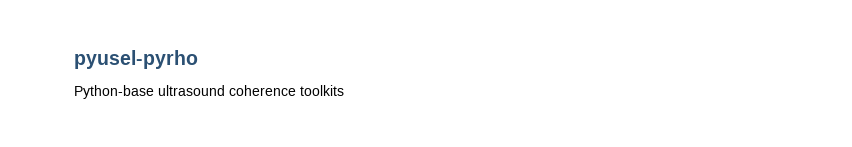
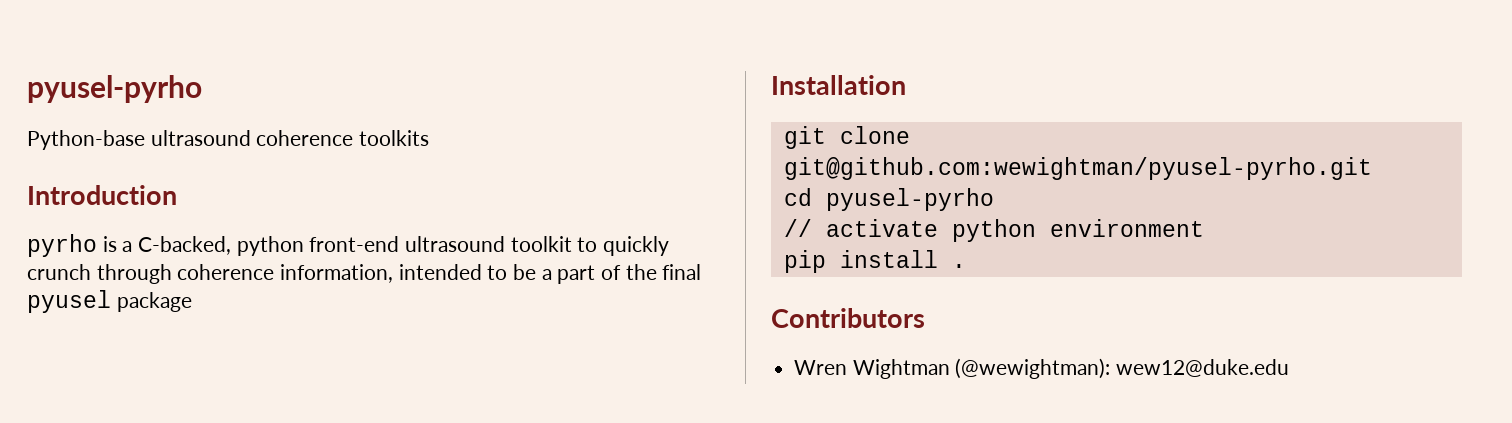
(344, 90) none -> [27,185,177,205] [27,234,670,257] [27,264,702,284] [27,290,192,313] [771,75,906,95] [783,126,910,149] [783,157,1372,180] [783,188,994,211] [783,219,1204,242] [783,250,966,273] [771,308,925,328] [794,358,1290,379] // Introduction // pyrho is a C-backed, python front-end ultrasound toolkit to quickly crunch through coherence information, intended to be a part of the final pyusel package // Installation // git clone git@github.com:wewightman/pyusel-pyrho.git // cd pyusel-pyrho // // activate python environment // pip install . // Contributors // Wren Wightman (@wewightman): wew12@duke.edu

